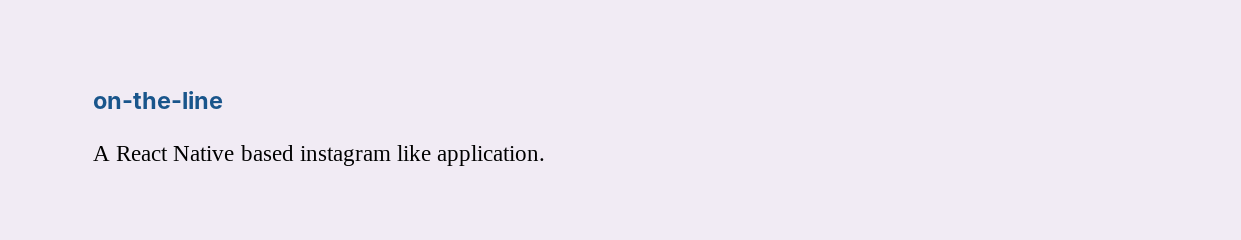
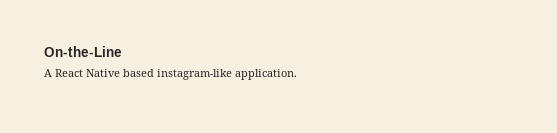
[93,91,223,109] on-the-line -> [44,46,122,57] On-the-Line
[299,145,432,166] instagram like -> [157,69,232,80] instagram-like

